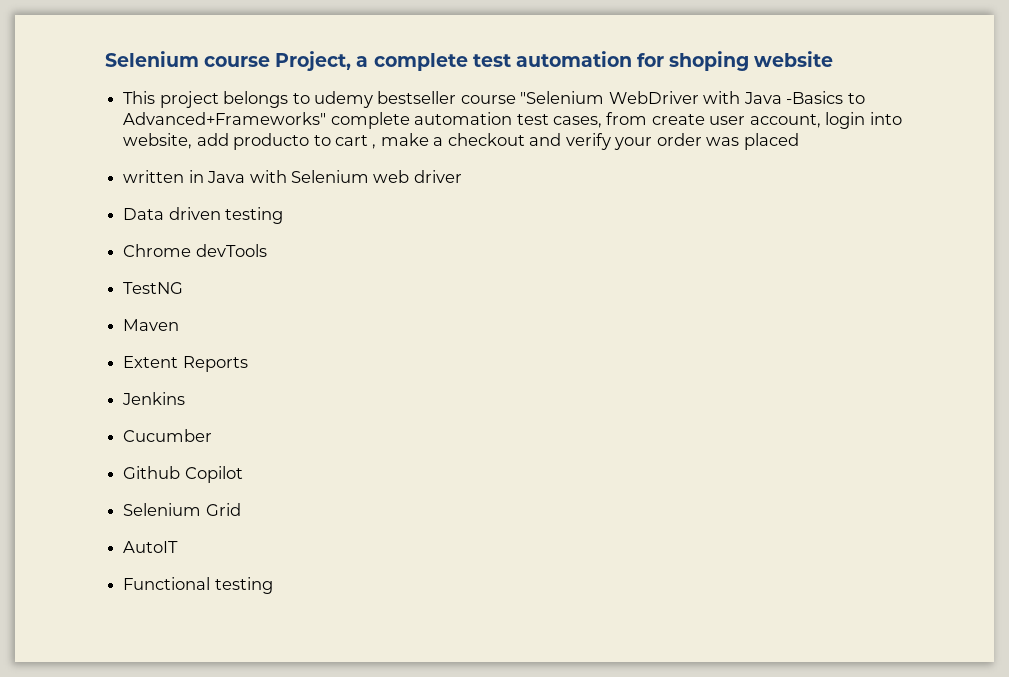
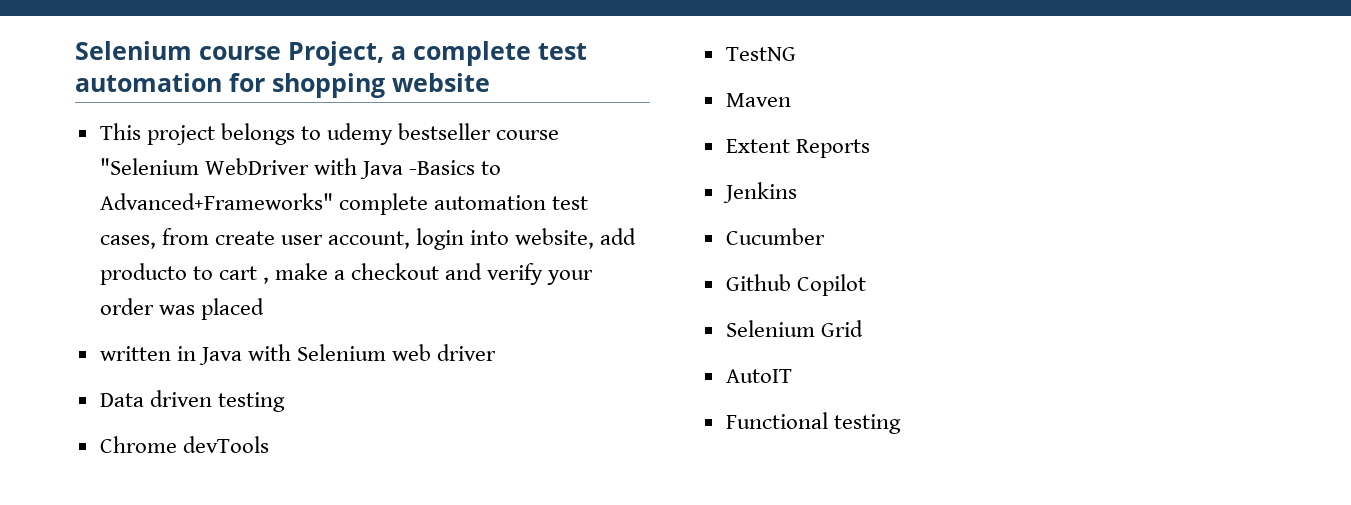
[669,51,750,71] shoping -> [272,73,385,98] shopping

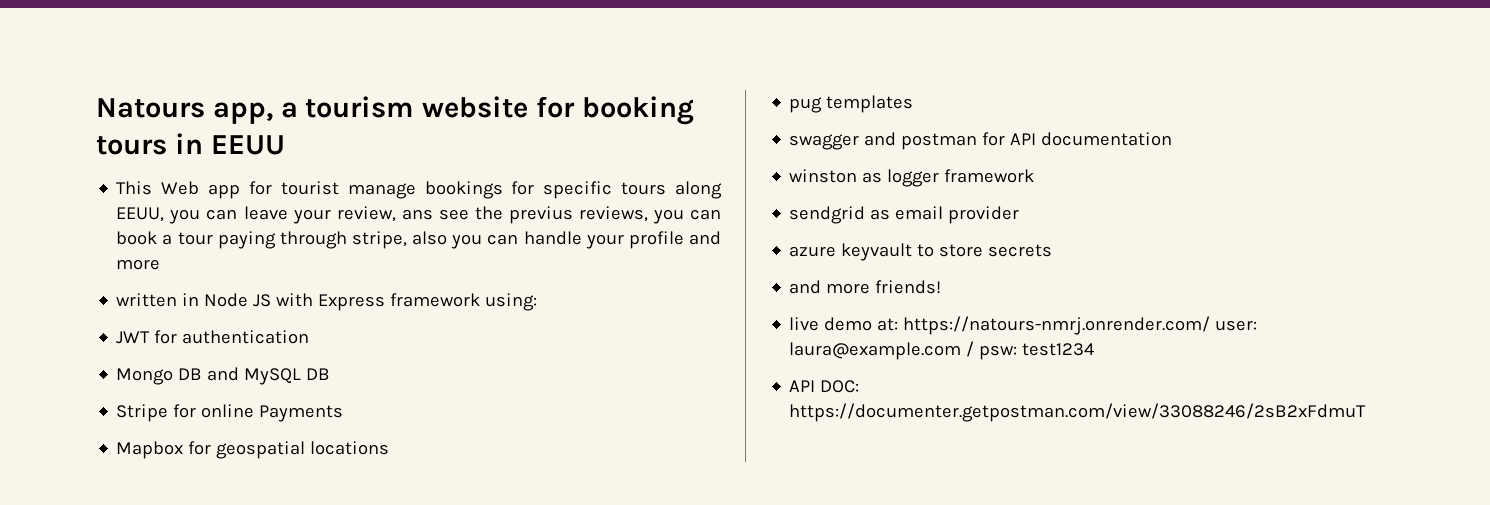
[75,41,587,66] [75,73,490,98] [99,123,560,145] [99,158,502,179] [99,193,588,215] [99,228,637,250] [99,263,594,285] [99,298,264,320] [99,344,497,365] [99,390,285,412] [99,436,269,453] [725,47,796,61] [725,93,791,107] [725,139,870,158] [722,182,797,203] [725,228,825,245] [725,274,866,296] [725,320,863,337] [725,369,792,383] [725,412,901,434] Selenium course Project, a complete test automation for shopping website // This project belongs to udemy bestseller course "Selenium WebDriver with Java -Basics to Advanced+Frameworks" complete automation test cases, from create user account, login into website, add producto to cart , make a checkout and verify your order was placed // written in Java with Selenium web driver // Data driven testing // Chrome devTools // TestNG // Maven // Extent Reports // Jenkins // Cucumber // Github Copilot // Selenium Grid // AutoIT // Functional testing -> [96,96,694,125] [96,133,285,155] [116,181,722,199] [116,206,722,224] [116,231,721,249] [116,259,161,270] [116,293,538,311] [116,330,310,344] [116,367,331,385] [116,404,344,422] [116,441,390,459] [789,95,914,113] [789,132,1173,150] [789,169,1035,187] [789,206,1020,224] [789,243,1053,261] [789,280,942,294] [789,316,1258,335] [789,341,1095,360] [789,380,860,393] [789,403,1367,422] Natours app, a tourism website for booking tours in EEUU // This Web app for tourist manage bookings for specific tours along EEUU, you can leave your review, ans see the previus reviews, you can book a tour paying through stripe, also you can handle your profile and more // written in Node JS with Express framework using: // JWT for authentication // Mongo DB and MySQL DB // Stripe for online Payments // Mapbox for geospatial locations // pug templates // swagger and postman for API documentation // winston as logger framework // sendgrid as email provider // azure keyvault to store secrets // and more friends! // live demo at: https://natours-nmrj.onrender.com/ user: laura@example.com / psw: test1234 // API DOC: https://documenter.getpostman.com/view/33088246/2sB2xFdmuT

